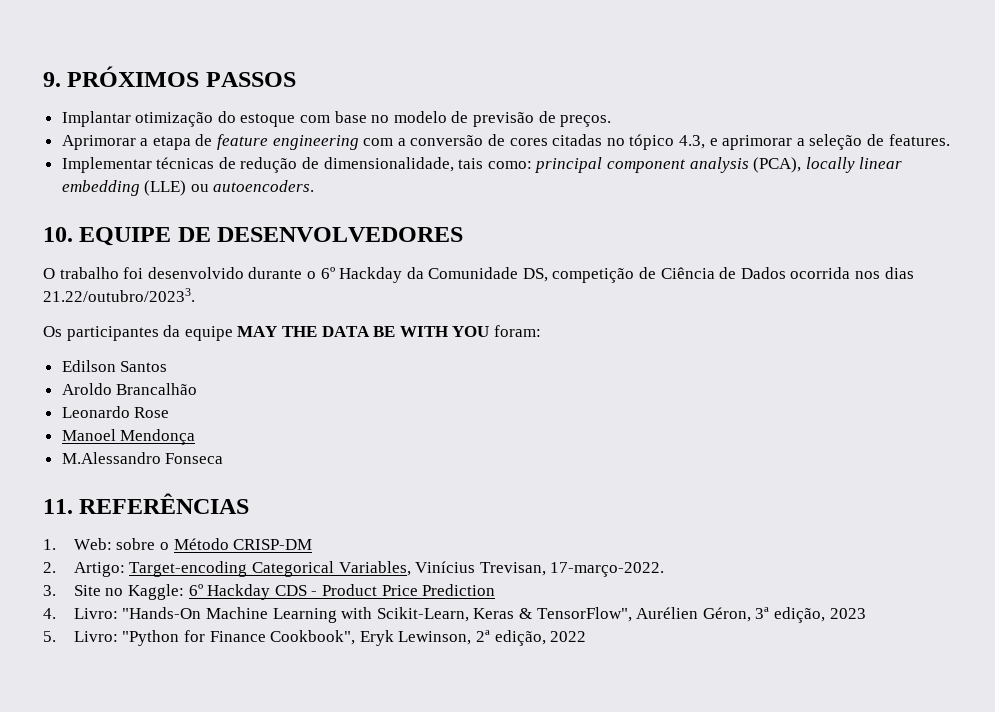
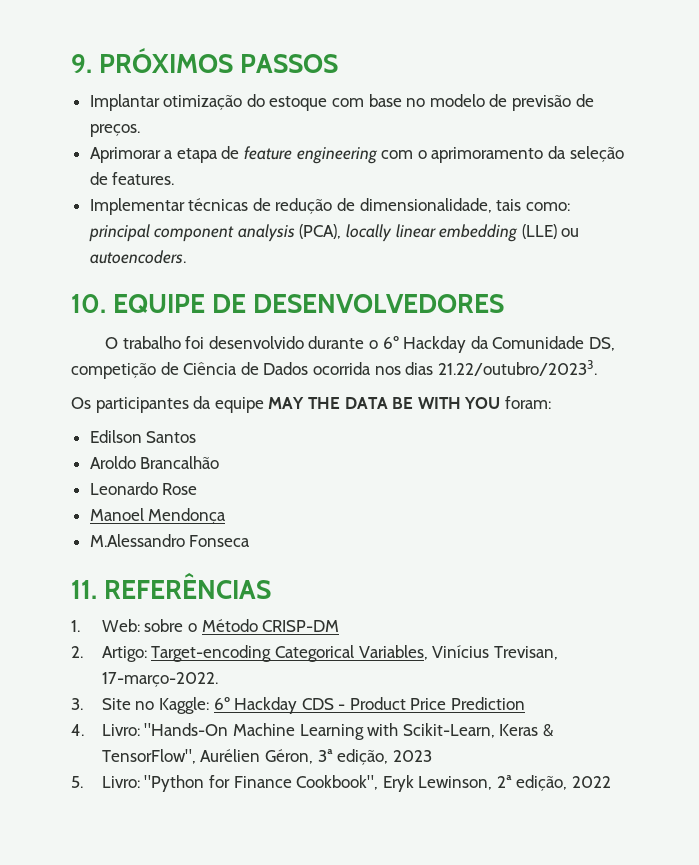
[397,134,805,150] a conversão de cores citadas no tópico 4.3, e aprimorar a -> [417,146,567,163] o aprimoramento da

